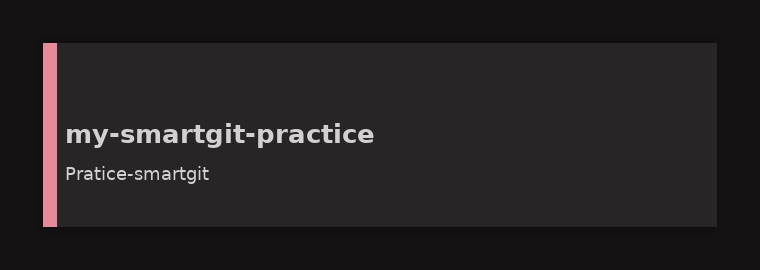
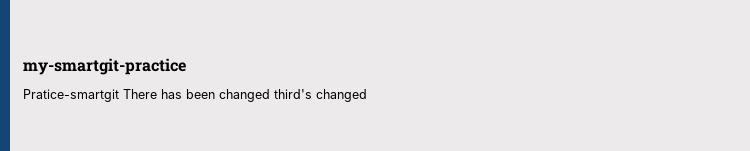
(209, 175) none -> [123,89,367,102] There has been changed third's changed

